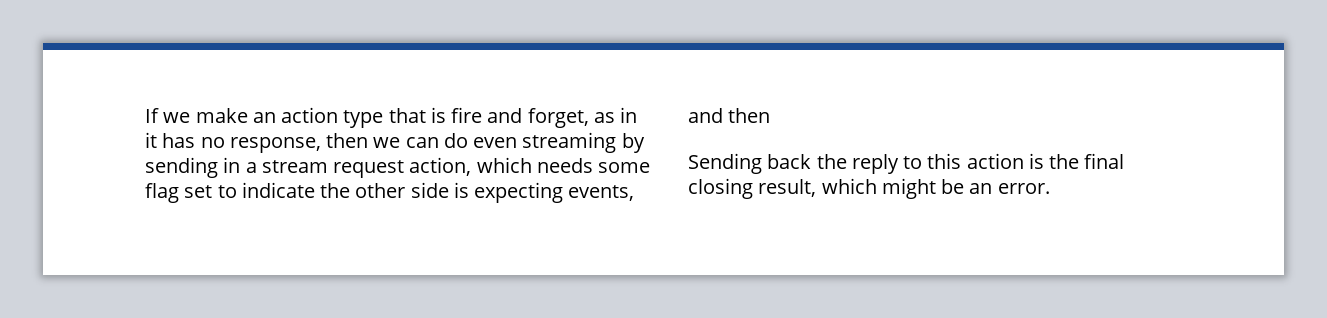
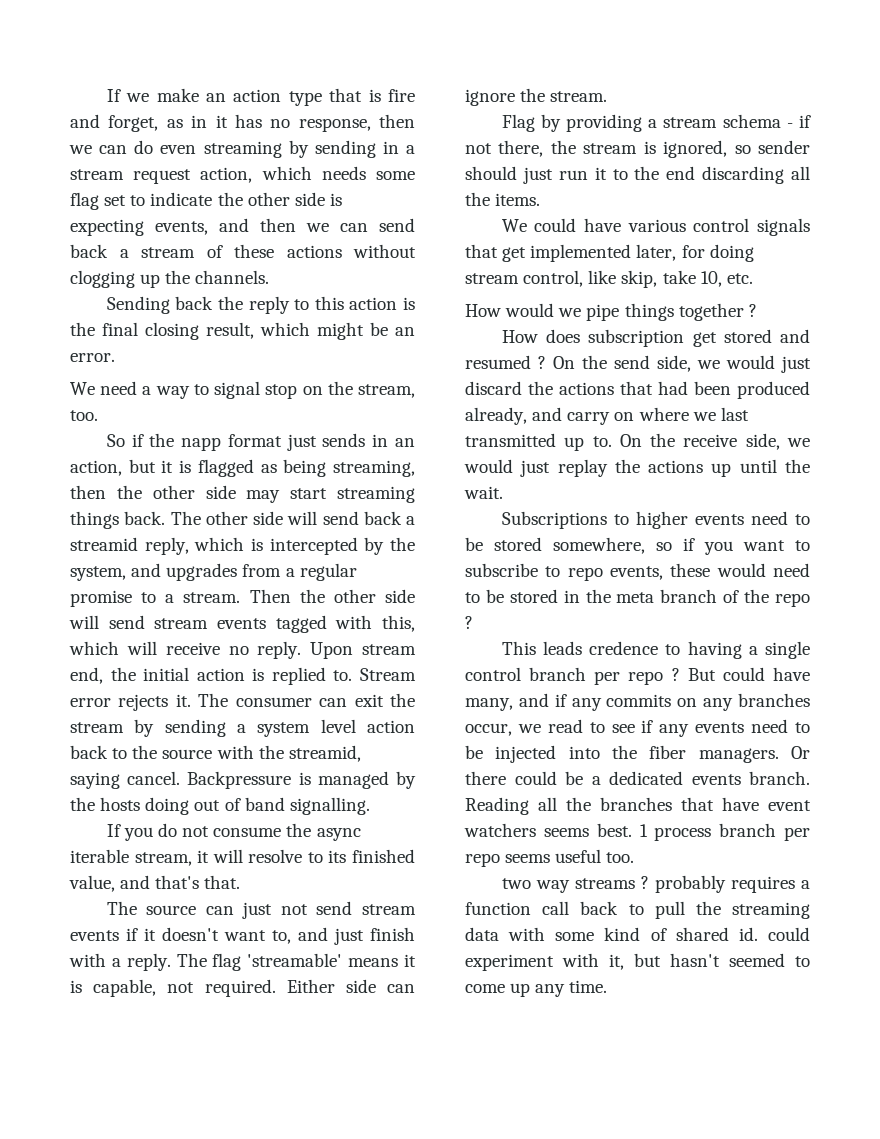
(771, 115) none -> [306,218,415,232] [70,244,416,258] [70,270,270,288] we can send back a stream of these actions without clogging up the channels.
(1050, 188) none -> [70,381,416,399] [70,410,98,421] [106,433,415,451] [70,459,415,477] [70,485,415,503] [70,511,415,529] [70,537,415,555] [70,563,357,581] [70,589,415,607] [69,615,415,633] [69,641,416,659] [70,667,416,685] [70,693,415,711] [70,719,415,737] [70,745,361,762] [70,771,417,789] [70,797,370,815] [106,823,361,841] [70,849,415,866] [69,875,241,892] [106,901,416,919] [70,927,415,945] [69,953,416,971] [70,979,416,997] [465,88,608,106] [501,114,811,132] [465,140,810,158] [465,166,810,184] [465,192,541,206] [501,218,810,236] [465,244,754,262] [465,270,753,288] [465,303,757,321] [501,329,810,347] [465,355,811,373] [465,381,810,399] [465,407,749,425] [465,433,810,451] [464,459,810,477] [464,486,503,499] [501,511,810,529] [465,537,810,555] [465,563,810,581] [465,589,810,607] [465,616,473,629] [501,641,810,659] [465,667,810,685] [465,693,810,711] [465,719,810,737] [465,745,810,763] [465,771,810,785] [465,797,811,815] [464,823,810,841] [465,849,635,867] [501,875,810,893] [465,901,810,919] [465,927,810,941] [465,953,810,971] [465,980,608,997] // We need a way to signal stop on the stream, too. // So if the napp format just sends in an action, but it is flagged as being streaming, then the other side may start streaming things back. The other side will send back a streamid reply, which is intercepted by the system, and upgrades from a regular promise to a stream. Then the other side will send stream events tagged with this, which will receive no reply. Upon stream end, the initial action is replied to. Stream error rejects it. The consumer can exit the stream by sending a system level action back to the source with the streamid, saying cancel. Backpressure is managed by the hosts doing out of band signalling. // If you do not consume the async iterable stream, it will resolve to its finished value, and that's that. // The source can just not send stream events if it doesn't want to, and just finish with a reply. The flag 'streamable' means it is capable, not required. Either side can ignore the stream. // Flag by providing a stream schema - if not there, the stream is ignored, so sender should just run it to the end discarding all the items. // We could have various control signals that get implemented later, for doing stream control, like skip, take 10, etc. // How would we pipe things together ? // How does subscription get stored and resumed ? On the send side, we would just discard the actions that had been produced already, and carry on where we last transmitted up to. On the receive side, we would just replay the actions up until the wait. // Subscriptions to higher events need to be stored somewhere, so if you want to subscribe to repo events, these would need to be stored in the meta branch of the repo ? // This leads credence to having a single control branch per repo ? But could have many, and if any commits on any branches occur, we read to see if any events need to be injected into the fiber managers. Or there could be a dedicated events branch. Reading all the branches that have event watchers seems best. 1 process branch per repo seems useful too. // two way streams ? probably requires a function call back to pull the streaming data with some kind of shared id. could experiment with it, but hasn't seemed to come up any time.

